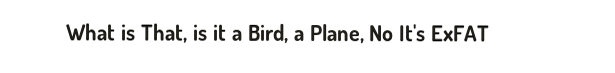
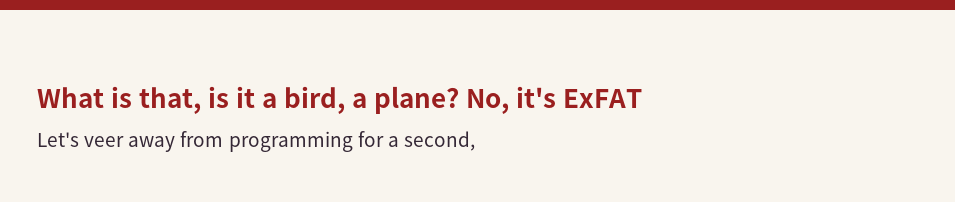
[139,23,188,44] That, -> [139,87,202,114] that,
[246,23,491,45] Bird, a Plane, No It's ExFAT -> [284,86,643,114] [37,131,475,152] bird, a plane? No, it's ExFAT // Let's veer away from programming for a second,

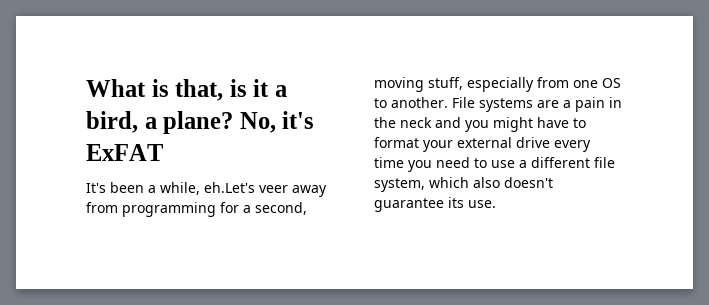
[37,132,79,147] Let's -> [86,182,255,195] It's been a while, eh.Let's
(475, 141) none -> [374,77,621,92] [374,97,622,112] [374,117,586,132] [374,137,591,152] [374,157,615,172] [374,177,553,192] [374,197,496,212] moving stuff, especially from one OS to another. File systems are a pain in the neck and you might have to format your external drive every time you need to use a different file system, which also doesn't guarantee its use.

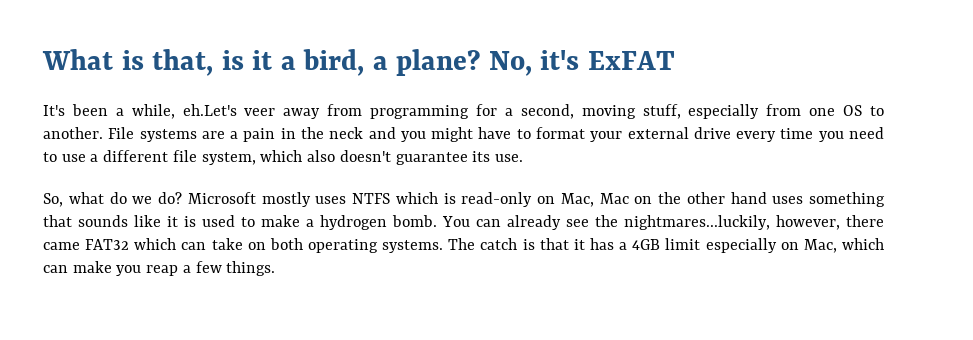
(496, 204) none -> [43,192,885,207] [43,215,884,230] [43,238,884,253] [43,261,276,276] // So, what do we do? Microsoft mostly uses NTFS which is read-only on Mac, Mac on the other hand uses something that sounds like it is used to make a hydrogen bomb. You can already see the nightmares...luckily, however, there came FAT32 which can take on both operating systems. The catch is that it has a 4GB limit especially on Mac, which can make you reap a few things.

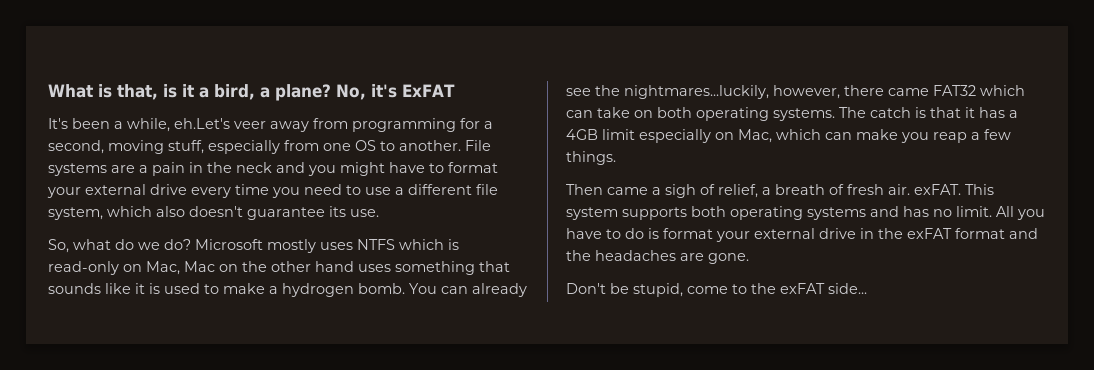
(276, 268) none -> [566,184,994,198] [566,206,1045,220] [566,228,1038,242] [566,250,749,264] [566,283,867,297] // Then came a sigh of relief, a breath of fresh air. exFAT. This system supports both operating systems and has no limit. All you have to do is format your external drive in the exFAT format and the headaches are gone. // Don't be stupid, come to the exFAT side...

